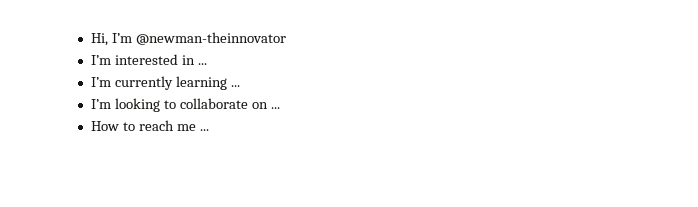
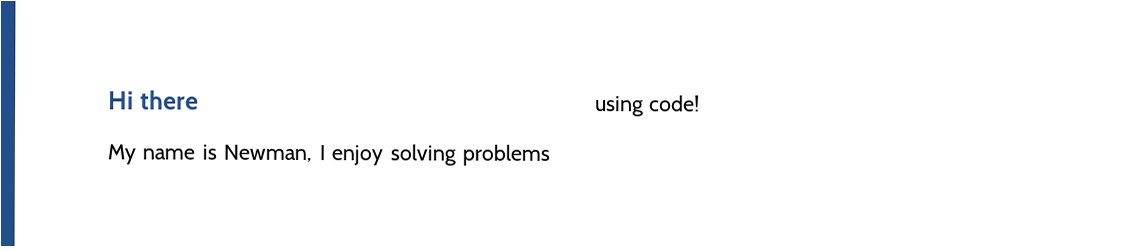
[90,32,286,46] [90,54,207,65] [90,76,240,90] [90,98,280,112] [90,120,209,131] Hi, I’m @newman-theinnovator // I’m interested in ... // I’m currently learning ... // I’m looking to collaborate on ... // How to reach me ... -> [108,90,199,110] [107,144,550,166] [595,95,700,117] Hi there // My name is Newman, I enjoy solving problems using code!

